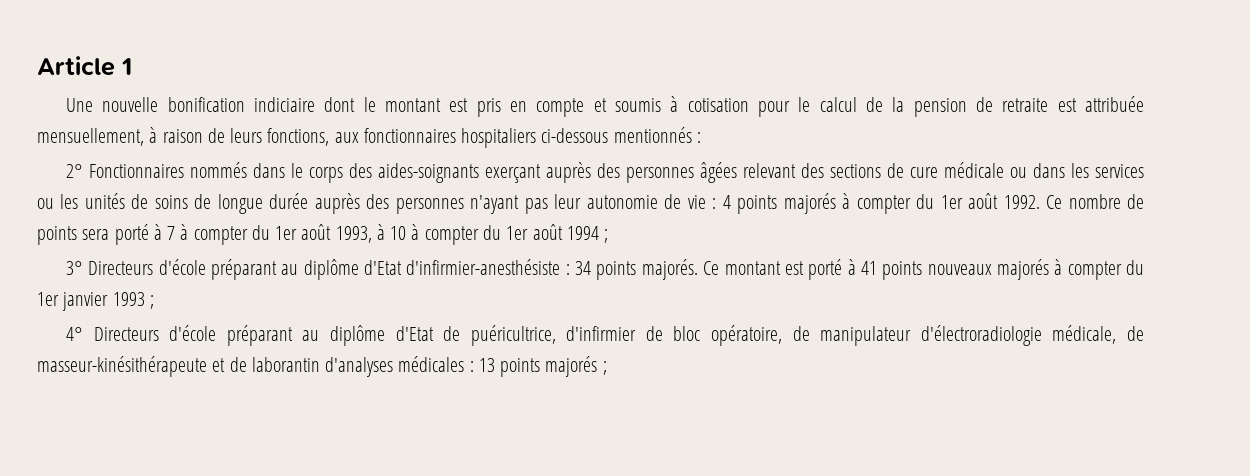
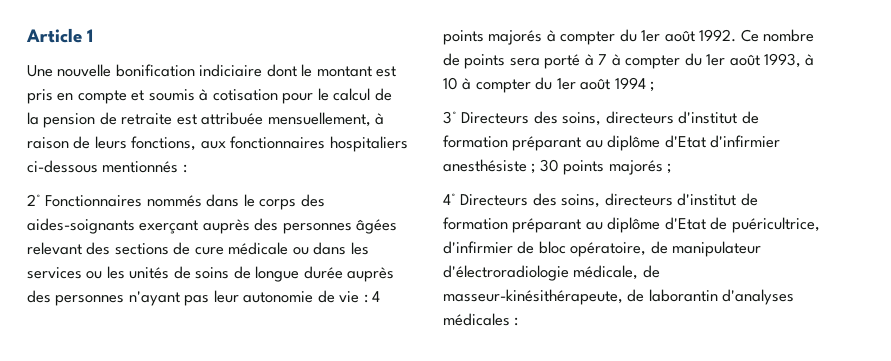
[158,259,1145,280] [37,292,154,311] [65,325,217,341] d'école préparant au diplôme d'Etat d'infirmier-anesthésiste : 34 points majorés. Ce montant est porté à 41 points nouveaux majorés à compter du 1er janvier 1993 ; // 4° Directeurs d'école -> [533,111,759,126] [443,135,781,151] [443,159,672,175] [443,193,758,208] [443,217,508,230] des soins, directeurs d'institut de formation préparant au diplôme d'Etat d'infirmier anesthésiste ; 30 points majorés ; // 4° Directeurs des soins, directeurs d'institut de formation
[37,356,226,377] masseur-kinésithérapeute et -> [443,289,623,305] masseur-kinésithérapeute,
[478,356,607,377] 13 points majorés ; -> (519, 321) none

